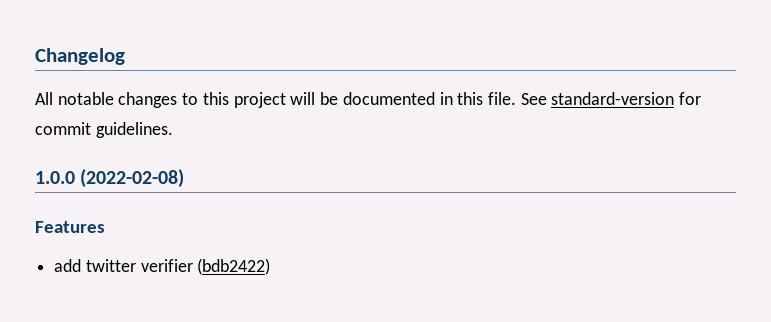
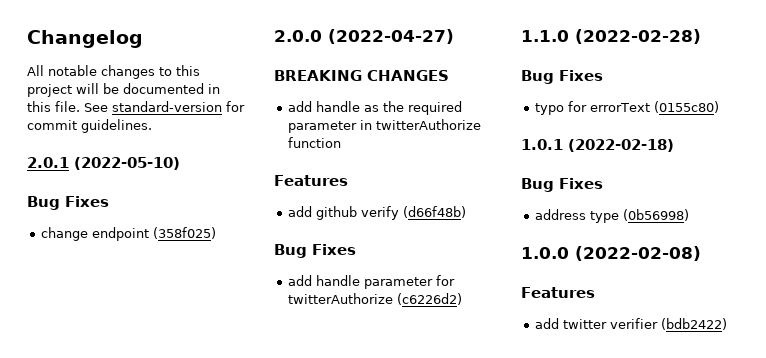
(173, 130) none -> [27,157,180,170] [27,196,109,210] [41,227,217,241] [274,29,454,44] [274,70,449,81] [288,101,463,115] [288,119,482,133] [288,137,342,148] [274,175,348,186] [288,206,467,220] [274,244,356,258] [288,275,456,289] [288,293,463,305] [521,29,701,44] [521,70,603,84] [535,101,720,115] [521,139,674,152] [521,178,603,192] [535,209,690,223] // 2.0.1 (2022-05-10) // Bug Fixes // change endpoint (358f025) // 2.0.0 (2022-04-27) // BREAKING CHANGES // add handle as the required parameter in twitterAuthorize function // Features // add github verify (d66f48b) // Bug Fixes // add handle parameter for twitterAuthorize (c6226d2) // 1.1.0 (2022-02-28) // Bug Fixes // typo for errorText (0155c80) // 1.0.1 (2022-02-18) // Bug Fixes // address type (0b56998)

